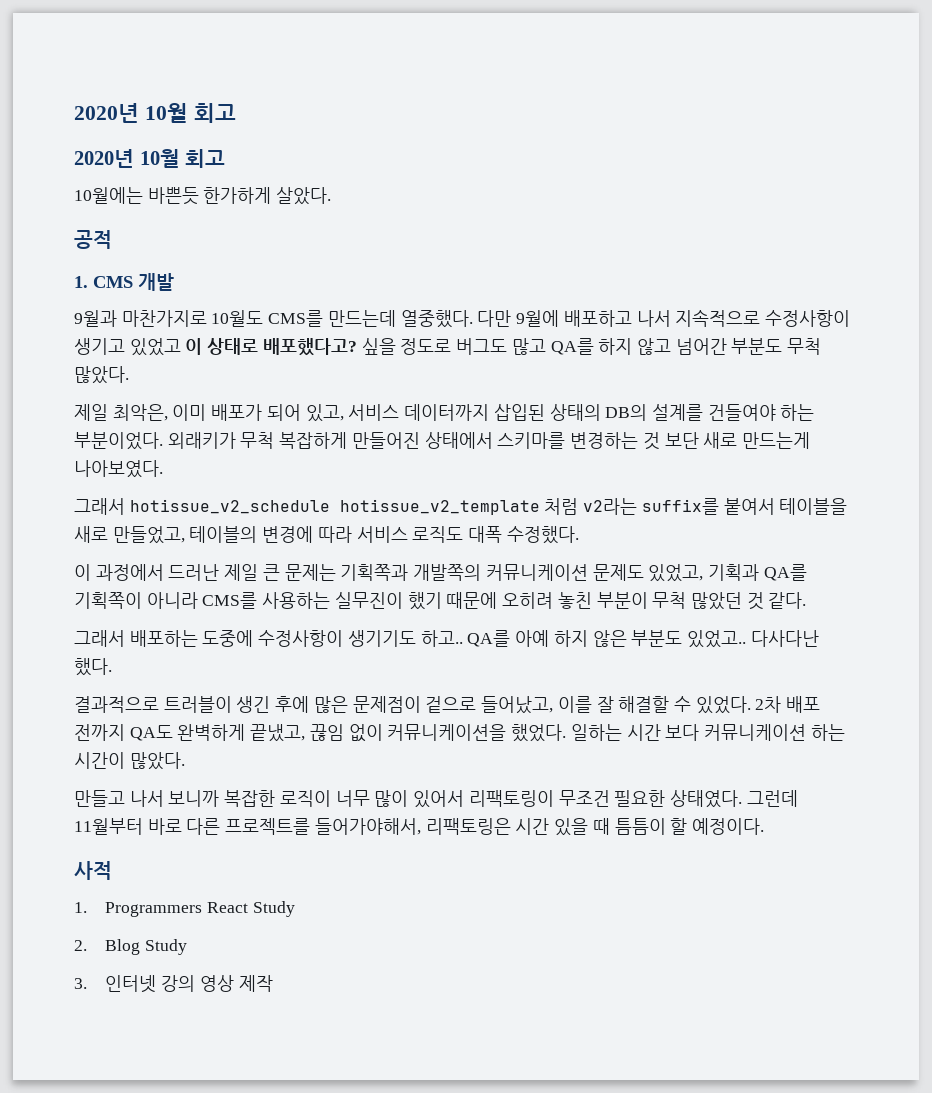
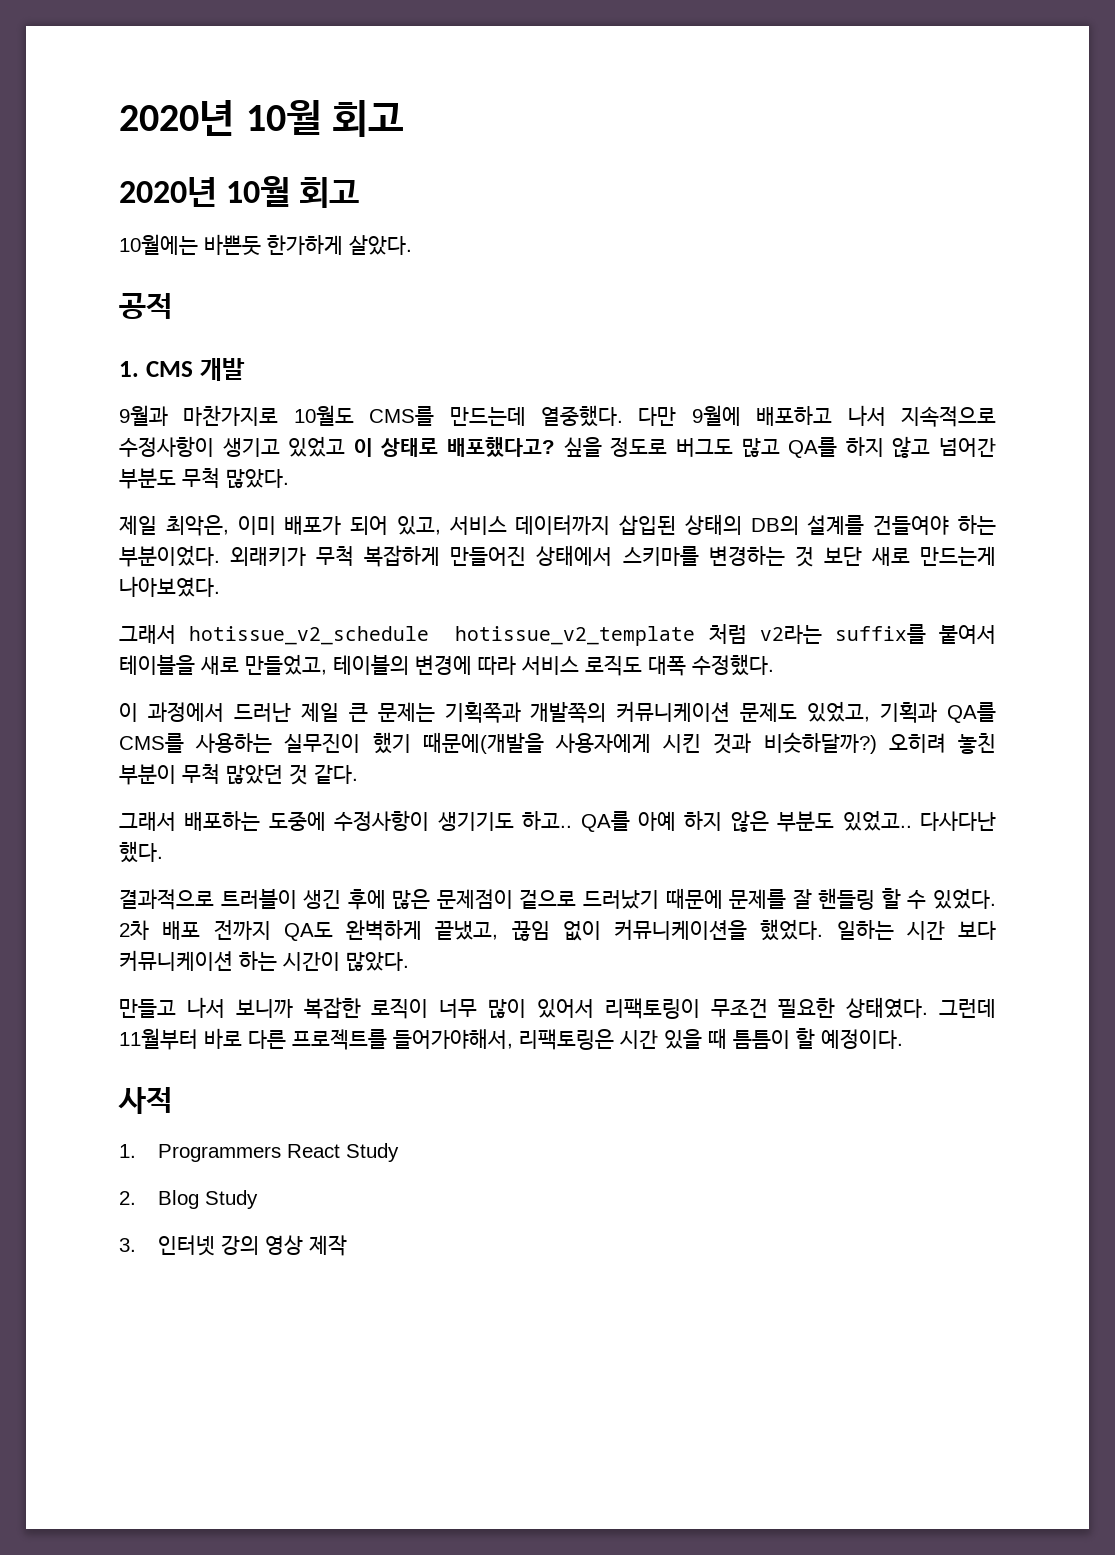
[74,592,198,609] 기획쪽이 아니라 -> (996, 712) none
[446,592,498,609] 때문에 -> [422,732,877,754] 때문에(개발을 사용자에게 시킨 것과 비슷하달까?)
[481,696,670,714] 들어났고, 이를 잘 해결할 -> [583,888,901,910] 드러났기 때문에 문제를 잘 핸들링 할

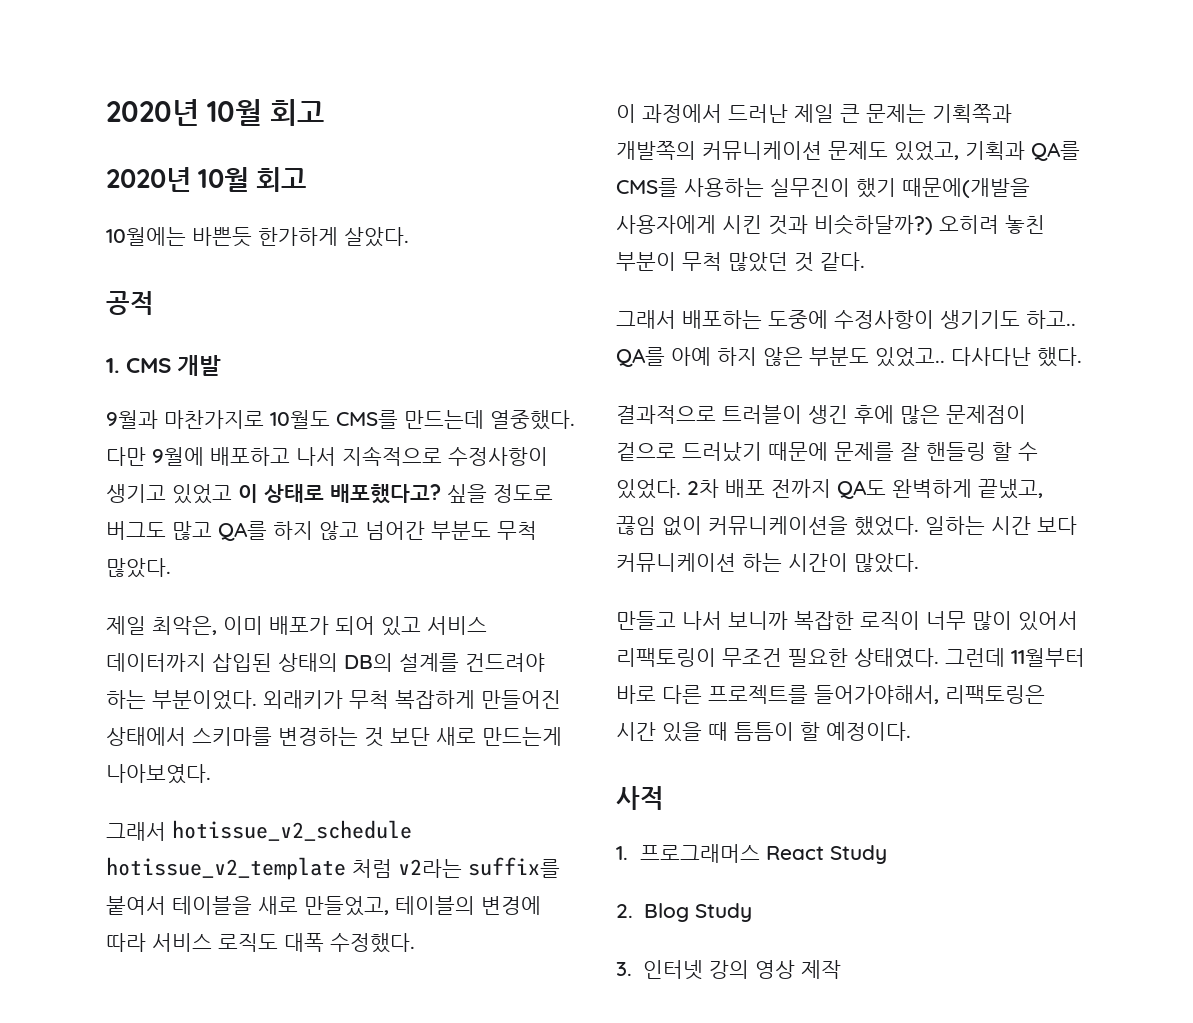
[396,516,441,535] 있고, -> [381,616,421,636] 있고
[873,515,950,535] 건들여야 -> [465,653,545,672] 건드려야
[157,1144,281,1162] Programmers -> [640,844,761,863] 프로그래머스

